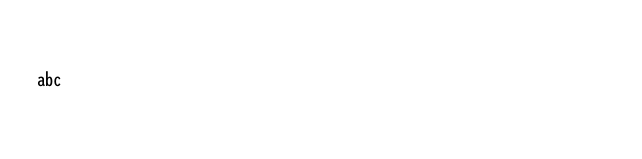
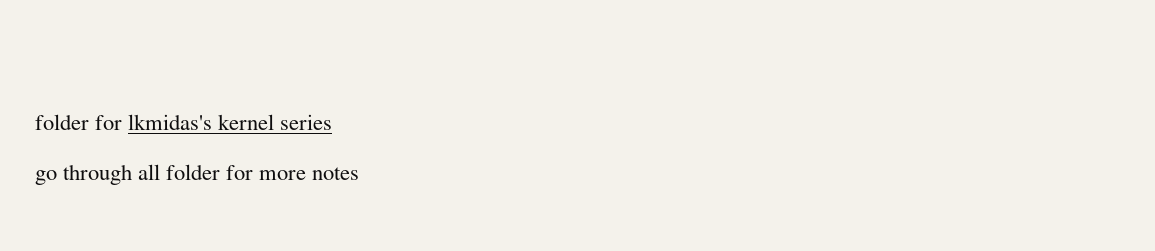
[37,71,61,87] abc -> [35,114,333,130] [35,164,360,185] folder for lkmidas's kernel series // go through all folder for more notes

